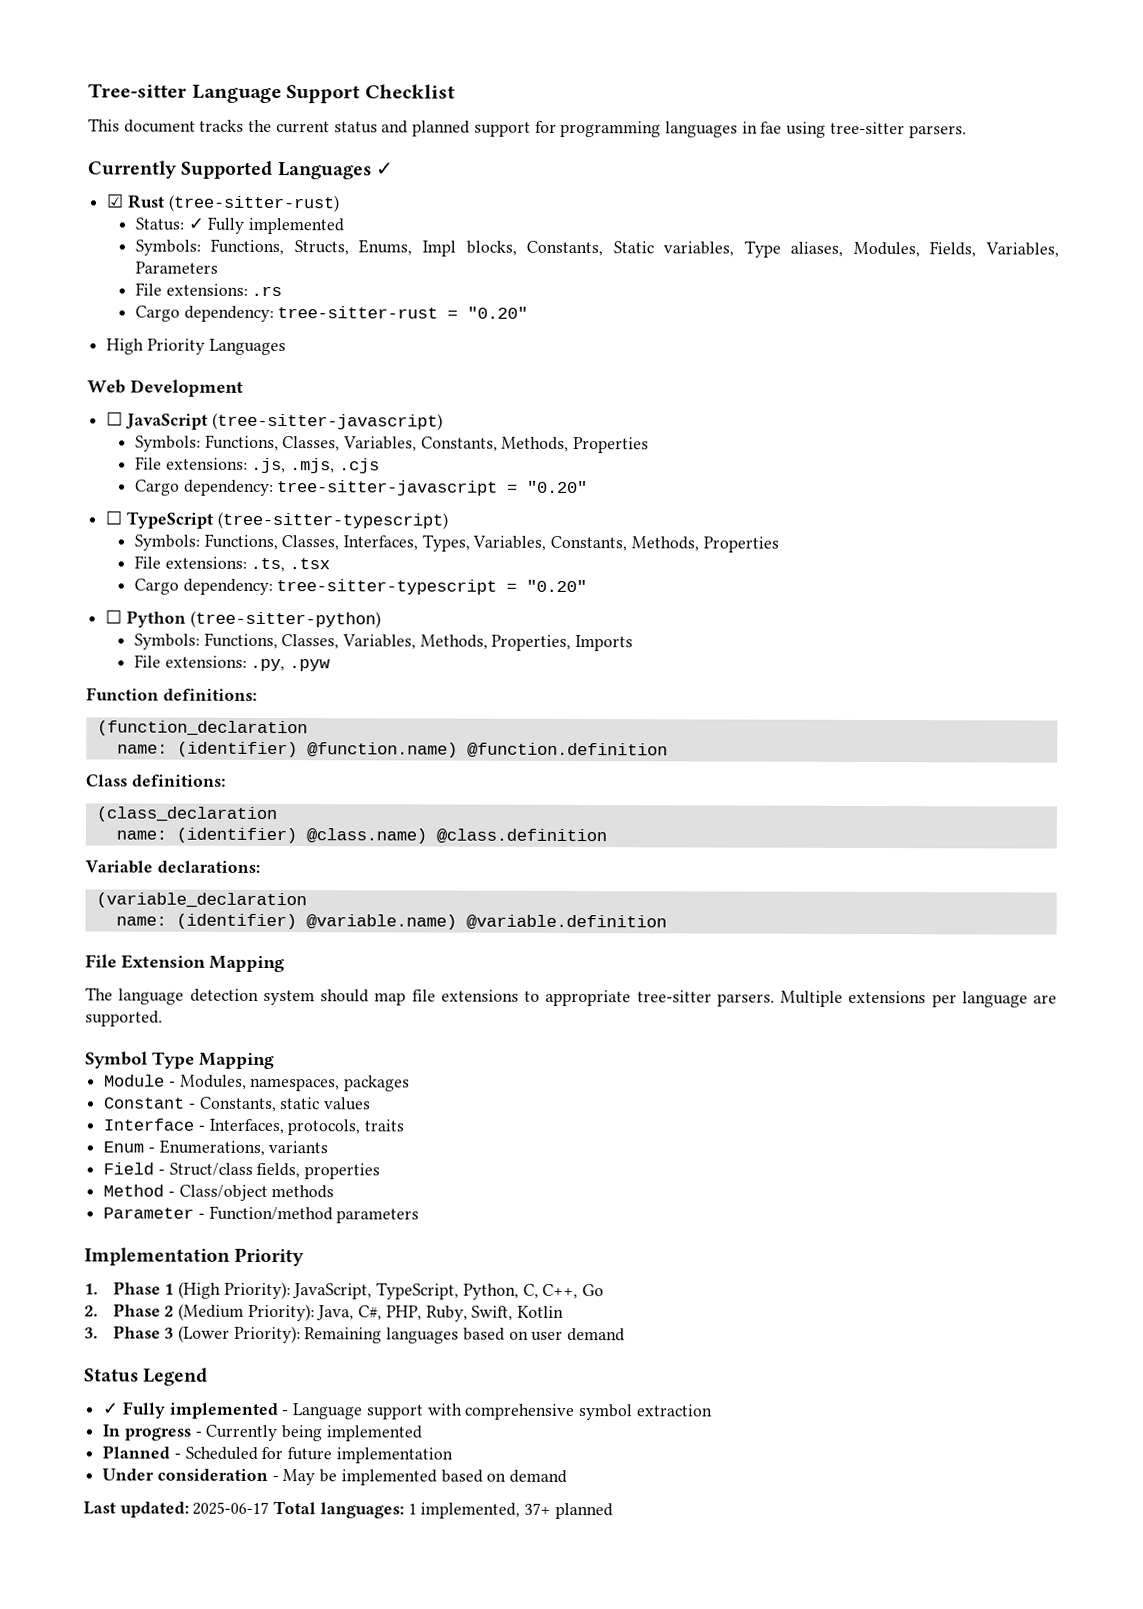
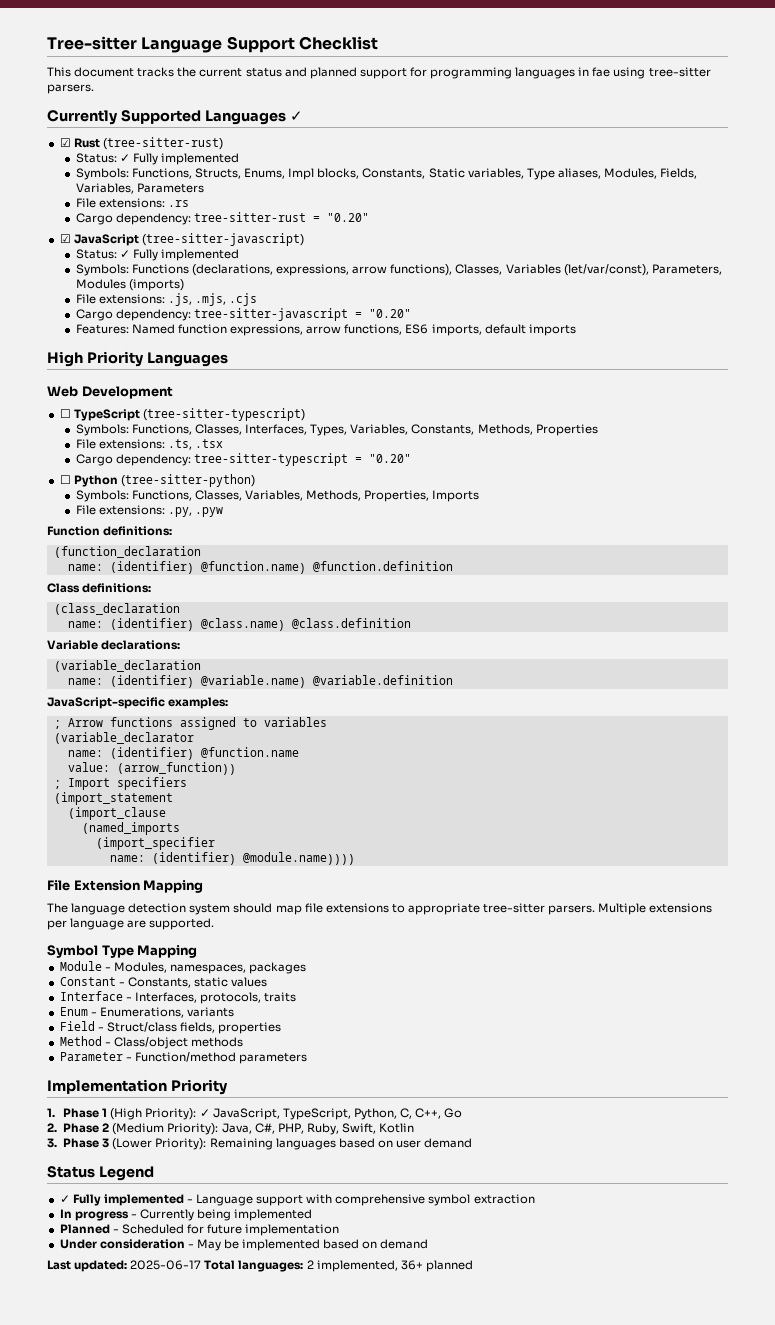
[106,338,286,356] [87,379,244,397] [106,411,443,431] [134,434,650,454] High Priority Languages // Web Development // ☐ JavaScript (tree-sitter-javascript) // Symbols: Functions, Classes, Variables, Constants, Methods, Properties -> [59,233,304,246] [75,249,240,261] [75,264,722,276] [75,279,184,291] ☑ JavaScript (tree-sitter-javascript) // Status: ✓ Fully implemented // Symbols: Functions (declarations, expressions, arrow functions), Classes, Variables (let/var/const), Parameters, Modules (imports)
(589, 487) none -> [75,324,576,336] [47,351,228,367] [47,386,173,399] // Features: Named function expressions, arrow functions, ES6 imports, default imports // High Priority Languages // Web Development
(667, 922) none -> [47,697,229,709] [53,717,327,730] [53,732,194,744] [67,747,299,760] [67,762,236,775] [53,777,187,790] [53,792,173,805] [67,807,166,820] [81,822,180,835] [95,837,215,850] [109,852,355,865] // JavaScript-specific examples: // ; Arrow functions assigned to variables // (variable_declarator // name: (identifier) @function.name // value: (arrow_function)) // ; Import specifiers // (import_statement // (import_clause // (named_imports // (import_specifier // name: (identifier) @module.name))))
(291, 1290) none -> [199,1109,210,1117] ✓
[407,1502,552,1519] 1 implemented, 37+ -> [306,1260,423,1272] 2 implemented, 36+

